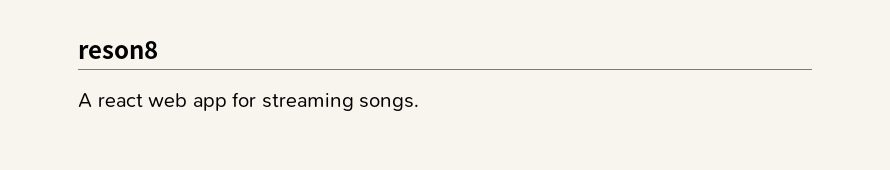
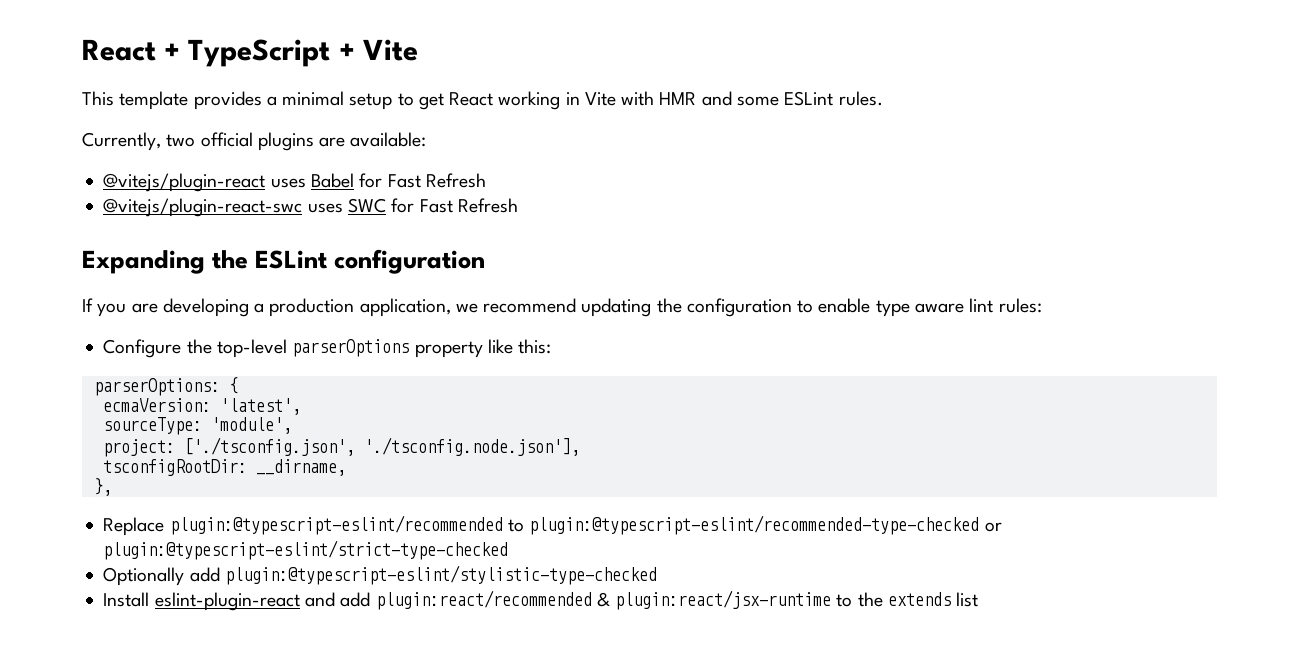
[78,41,158,59] [78,92,420,111] reson8 // A react web app for streaming songs. -> [82,39,418,67] [82,91,883,110] [82,132,427,151] [103,173,486,192] [103,198,518,217] [82,249,486,274] [82,298,1042,317] [103,339,552,358] [93,377,238,396] [102,398,301,415] [102,417,292,435] [102,437,580,457] [102,459,346,476] [93,478,112,496] [103,515,1002,536] [103,540,509,560] [103,565,657,586] [103,590,979,611] React + TypeScript + Vite // This template provides a minimal setup to get React working in Vite with HMR and some ESLint rules. // Currently, two official plugins are available: // @vitejs/plugin-react uses Babel for Fast Refresh // @vitejs/plugin-react-swc uses SWC for Fast Refresh // Expanding the ESLint configuration // If you are developing a production application, we recommend updating the configuration to enable type aware lint rules: // Configure the top-level parserOptions property like this: // parserOptions: { // ecmaVersion: 'latest', // sourceType: 'module', // project: ['./tsconfig.json', './tsconfig.node.json'], // tsconfigRootDir: __dirname, // }, // Replace plugin:@typescript-eslint/recommended to plugin:@typescript-eslint/recommended-type-checked or plugin:@typescript-eslint/strict-type-checked // Optionally add plugin:@typescript-eslint/stylistic-type-checked // Install eslint-plugin-react and add plugin:react/recommended & plugin:react/jsx-runtime to the extends list

